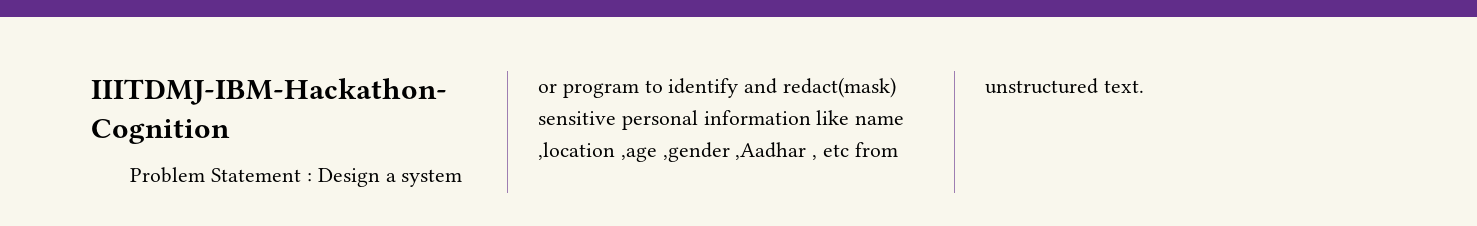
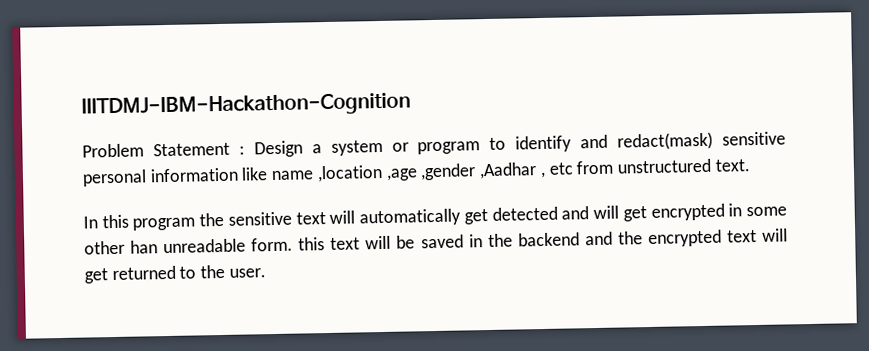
(1144, 86) none -> [83,203,788,231] [84,228,788,255] [84,264,266,284] // In this program the sensitive text will automatically get detected and will get encrypted in some other han unreadable form. this text will be saved in the backend and the encrypted text will get returned to the user.

